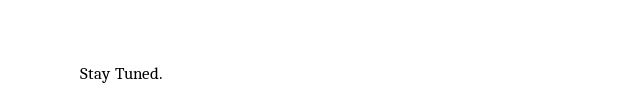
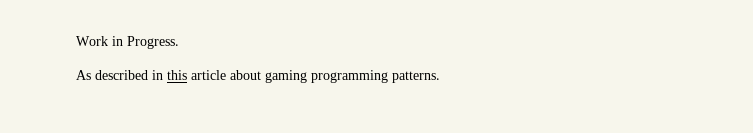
[80,67,163,83] Stay Tuned. -> [76,36,179,49] [76,70,440,83] Work in Progress. // As described in this article about gaming programming patterns.

